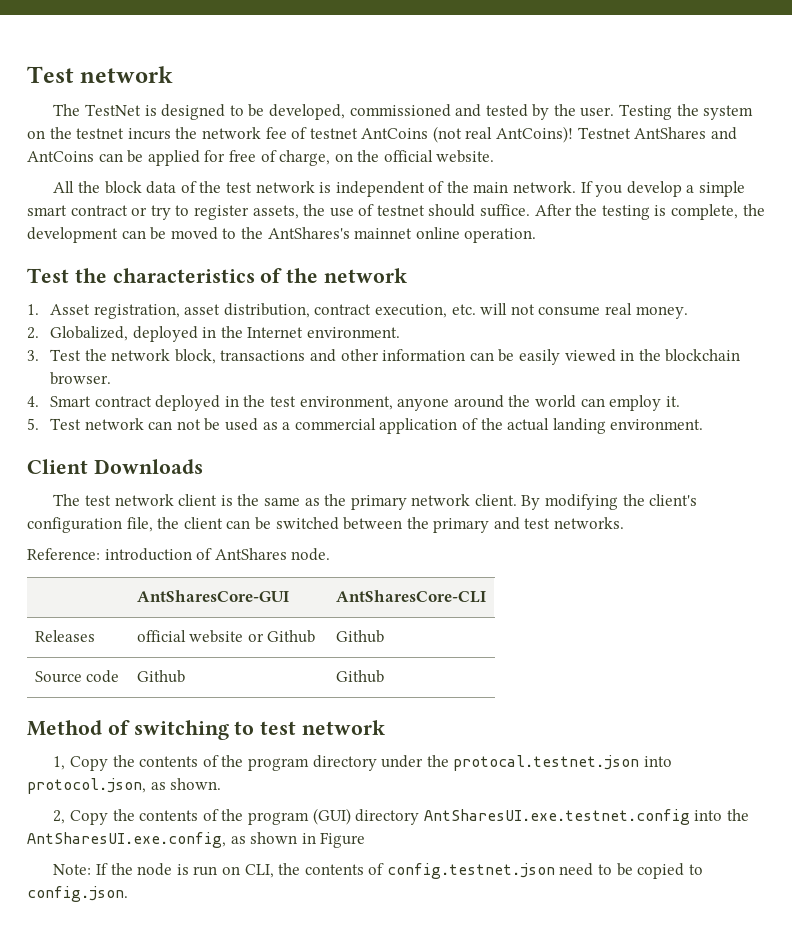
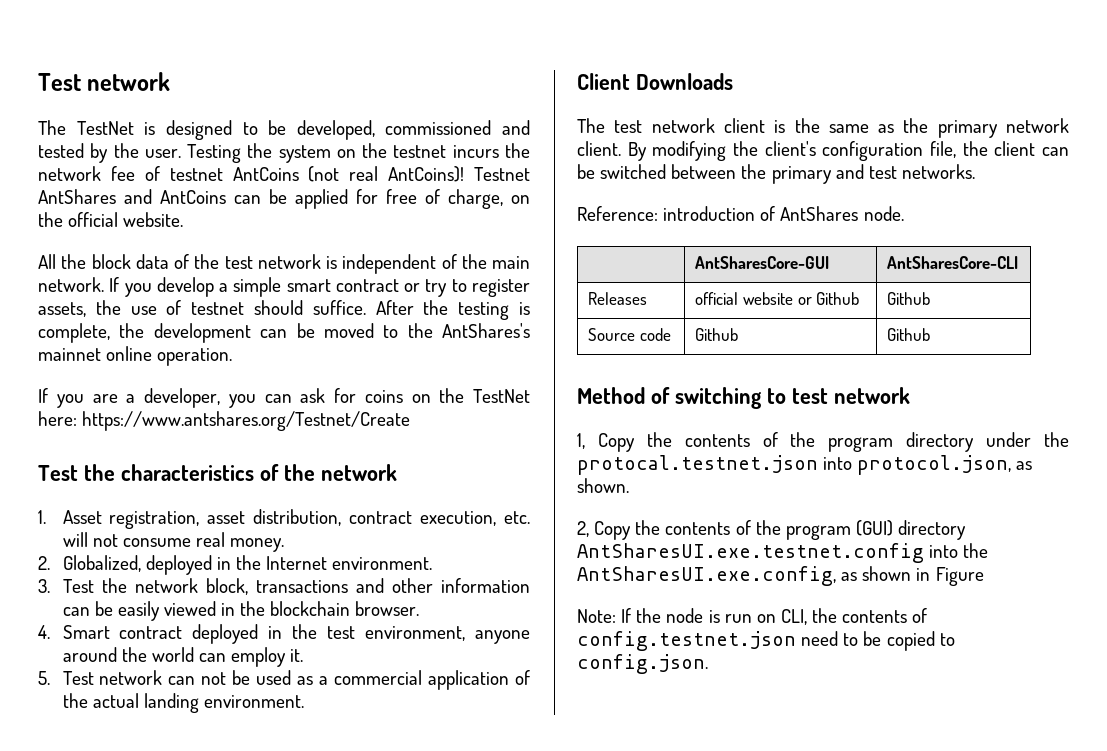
(537, 235) none -> [38,388,530,408] [38,411,411,431] // If you are a developer, you can ask for coins on the TestNet here: https://www.antshares.org/Testnet/Create

